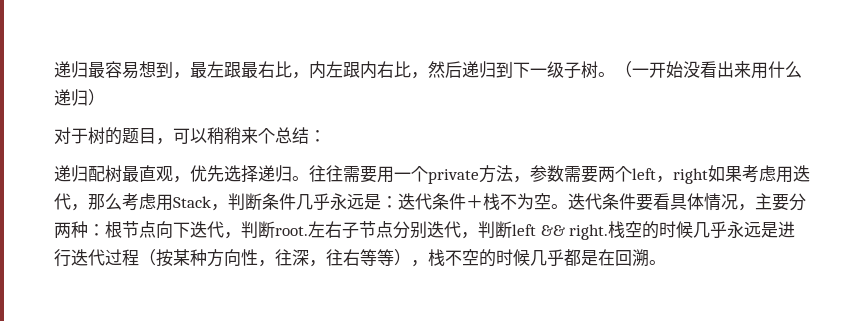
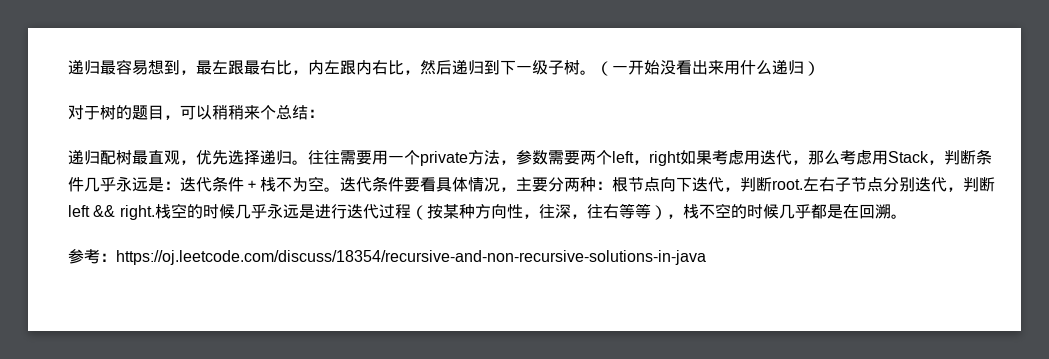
(666, 262) none -> [68,249,706,265] // 参考：https://oj.leetcode.com/discuss/18354/recursive-and-non-recursive-solutions-in-java

